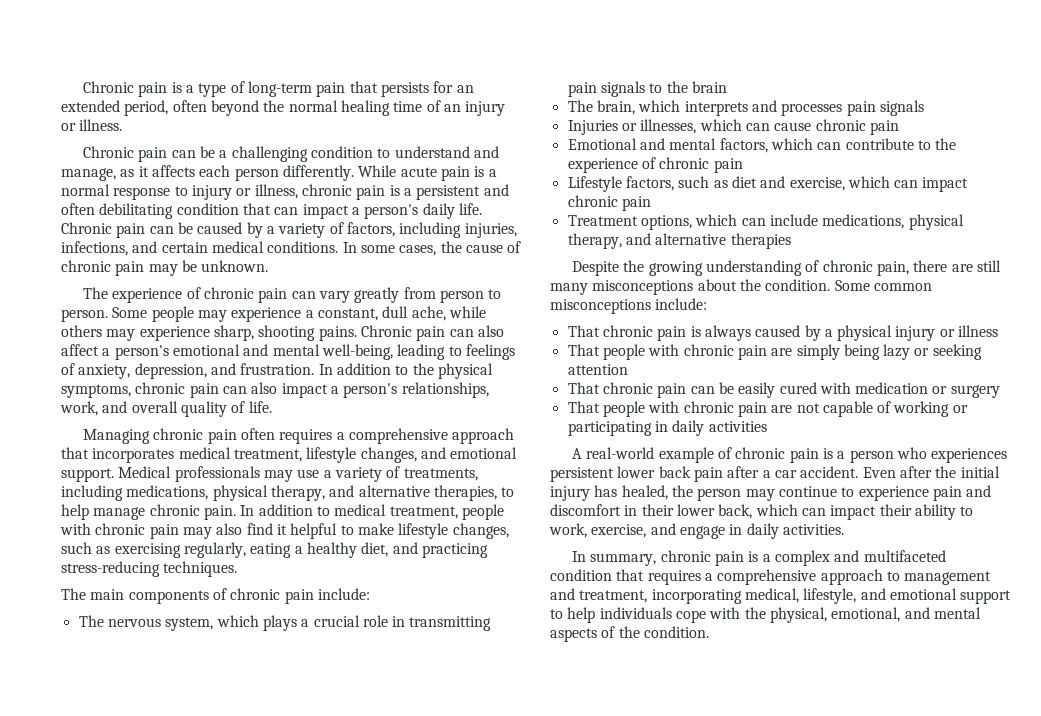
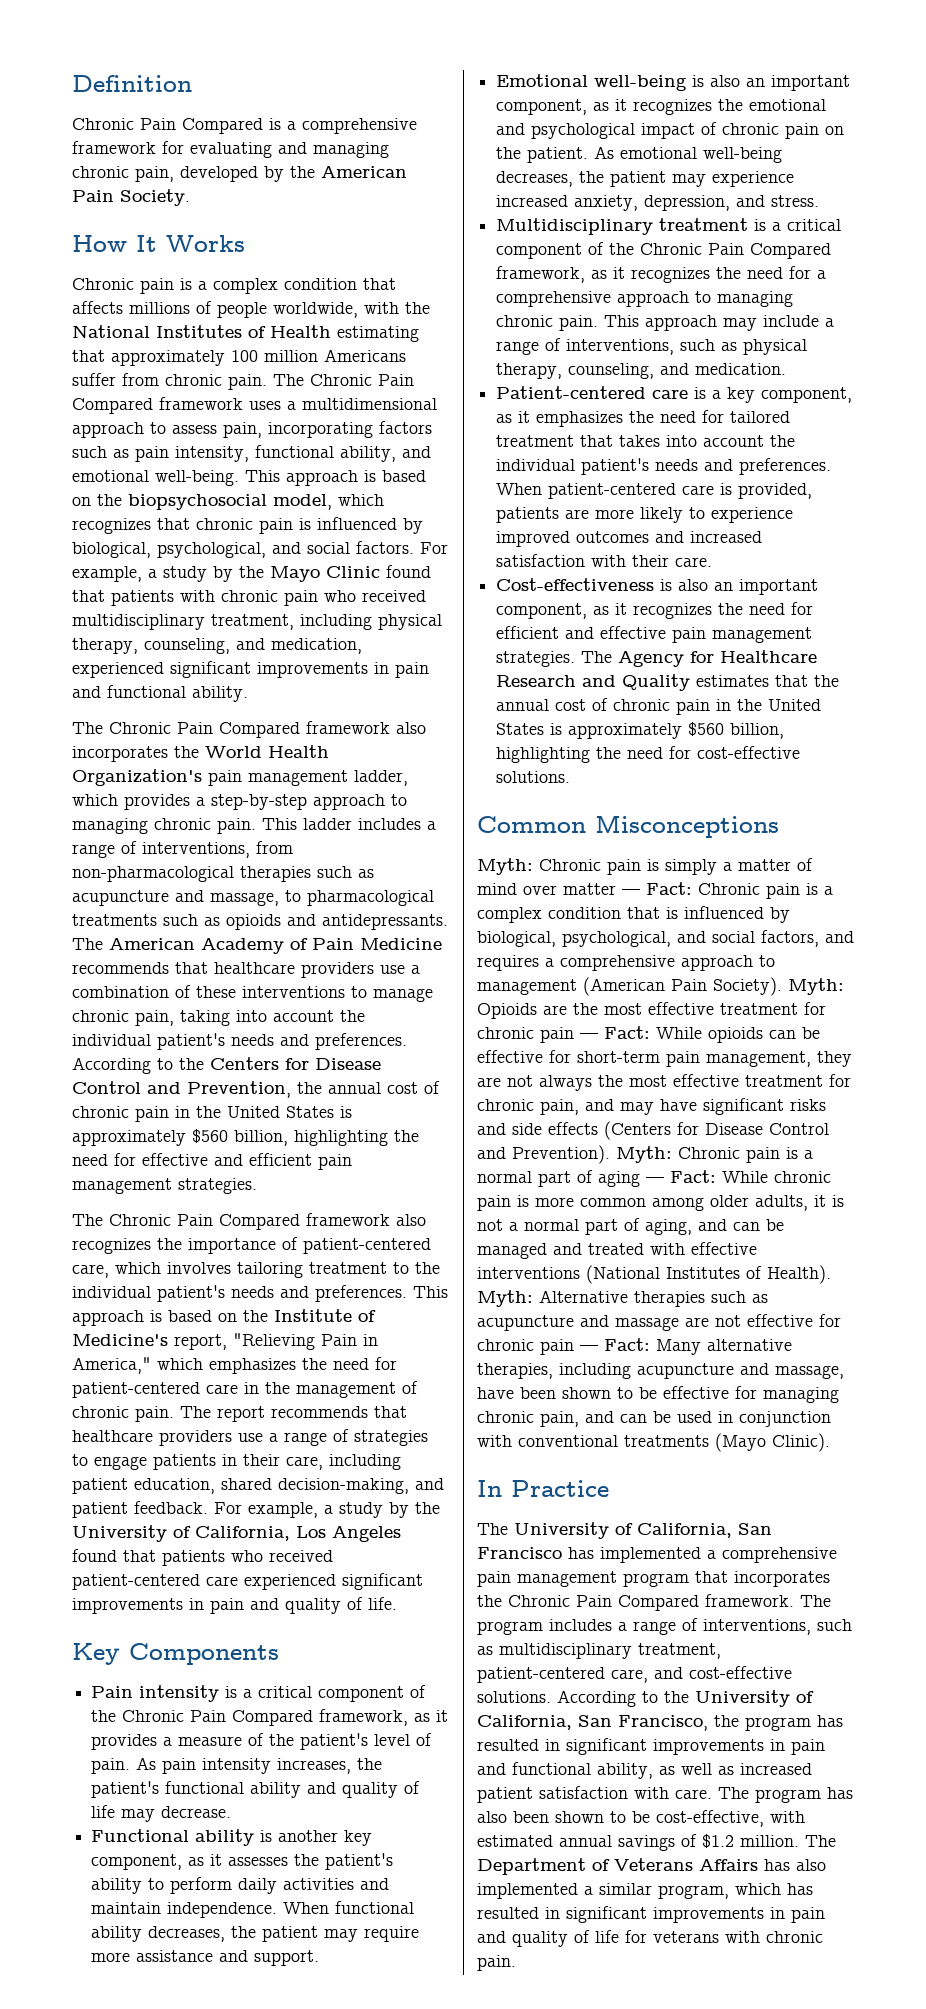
[83,81,474,97] [61,100,506,116] [61,119,123,131] [83,146,499,162] [61,165,497,181] [61,184,509,200] [61,203,482,219] [61,222,517,238] [61,241,522,256] [61,260,269,276] [83,287,502,303] [61,306,486,322] [61,325,504,341] [61,344,515,360] [61,363,493,379] [61,382,489,398] [60,401,272,417] [83,428,515,444] [61,447,518,463] [61,466,478,482] [61,485,515,501] [61,504,504,520] [60,523,509,539] [61,542,488,558] [61,561,238,577] [61,588,370,604] [78,615,492,631] [567,81,727,97] [567,100,924,116] [567,119,899,135] [567,138,957,153] [567,157,743,173] [567,176,969,192] [567,195,651,211] [567,214,964,230] [567,233,791,249] [572,260,1001,276] [550,279,932,295] [550,298,708,314] [567,325,999,341] [567,344,982,360] [567,364,628,375] [567,382,1000,398] [567,401,968,417] [567,420,767,436] [572,447,1008,463] [550,466,1000,482] [550,485,992,501] [550,504,974,520] [549,523,844,539] [572,550,946,566] [550,569,645,581] Chronic pain is a type of long-term pain that persists for an extended period, often beyond the normal healing time of an injury or illness. // Chronic pain can be a challenging condition to understand and manage, as it affects each person differently. While acute pain is a normal response to injury or illness, chronic pain is a persistent and often debilitating condition that can impact a person's daily life. Chronic pain can be caused by a variety of factors, including injuries, infections, and certain medical conditions. In some cases, the cause of chronic pain may be unknown. // The experience of chronic pain can vary greatly from person to person. Some people may experience a constant, dull ache, while others may experience sharp, shooting pains. Chronic pain can also affect a person's emotional and mental well-being, leading to feelings of anxiety, depression, and frustration. In addition to the physical symptoms, chronic pain can also impact a person's relationships, work, and overall quality of life. // Managing chronic pain often requires a comprehensive approach that incorporates medical treatment, lifestyle changes, and emotional support. Medical professionals may use a variety of treatments, including medications, physical therapy, and alternative therapies, to help manage chronic pain. In addition to medical treatment, people with chronic pain may also find it helpful to make lifestyle changes, such as exercising regularly, eating a healthy diet, and practicing stress-reducing techniques. // The main components of chronic pain include: // The nervous system, which plays a crucial role in transmitting pain signals to the brain // The brain, which interprets and processes pain signals // Injuries or illnesses, which can cause chronic pain // Emotional and mental factors, which can contribute to the experience of chronic pain // Lifestyle factors, such as diet and exercise, which can impact chronic pain // Treatment options, which can include medications, physical therapy, and alternative therapies // Despite the growing understanding of chronic pain, there are still many misconceptions about the condition. Some common misconceptions include: // That chronic pain is always caused by a physical injury or illness // That people with chronic pain are simply being lazy or seeking attention // That chronic pain can be easily cured with medication or surgery // That people with chronic pain are not capable of working or participating in daily activities // A real-world example of chronic pain is a person who experiences persistent lower back pain after a car accident. Even after the initial injury has healed, the person may continue to experience pain and discomfort in their lower back, which can impact their ability to work, exercise, and engage in daily activities. // In summary, chronic pain is a complex and multifaceted condition that -> [72,75,192,92] [72,118,417,134] [72,141,389,158] [72,166,407,182] [72,189,190,206] [72,235,245,252] [72,278,396,294] [72,301,430,318] [72,325,419,342] [72,349,406,366] [72,373,414,390] [72,397,437,414] [72,421,432,438] [72,445,431,462] [72,470,426,486] [72,494,384,510] [72,517,423,534] [72,541,448,558] [72,565,431,582] [72,590,426,606] [72,614,442,630] [72,638,362,654] [72,661,429,678] [72,685,248,702] [72,721,426,738] [72,745,329,762] [72,769,408,786] [72,794,407,810] [72,818,436,834] [72,841,293,858] [72,866,374,882] [72,890,434,906] [72,914,448,930] [72,938,442,954] [72,962,420,978] [72,985,433,1002] [72,1010,365,1026] [72,1033,407,1050] [72,1057,381,1074] [72,1081,440,1098] [72,1106,352,1122] [72,1129,419,1146] [72,1153,352,1170] [72,1178,257,1194] [72,1213,426,1230] [72,1237,431,1254] [72,1262,440,1278] [72,1285,448,1302] [72,1309,376,1326] [72,1333,378,1350] [72,1357,397,1374] [72,1381,418,1398] [72,1406,407,1422] [72,1429,428,1446] [72,1454,401,1470] [72,1478,444,1494] [72,1501,440,1518] [72,1525,401,1542] [72,1549,333,1566] [72,1573,423,1590] [72,1597,397,1614] [72,1643,279,1665] [91,1685,427,1702] [91,1709,449,1726] [91,1733,433,1750] [91,1757,383,1774] [91,1781,421,1798] [91,1805,232,1822] [91,1829,373,1846] [91,1853,394,1870] [91,1877,390,1894] [91,1901,415,1918] [91,1926,420,1942] [91,1950,320,1966] [496,74,851,91] [496,99,827,115] [496,122,845,139] [496,146,783,163] [496,171,795,187] [496,195,820,211] [496,218,842,235] [496,242,832,259] [496,266,827,283] [496,291,794,307] [496,315,835,331] [496,338,808,355] [496,363,787,379] [496,386,853,403] [496,410,791,427] [496,435,796,447] [496,458,832,475] [496,483,813,499] [496,507,794,523] [496,531,763,547] [496,554,713,567] [496,578,819,595] [496,602,814,619] [496,626,813,643] [496,650,818,667] [496,674,840,691] [496,698,822,715] [496,722,785,739] [496,746,801,763] [496,771,571,783] [477,815,779,838] [477,858,813,875] [477,882,833,899] [477,906,790,923] [477,930,854,947] Definition // Chronic Pain Compared is a comprehensive framework for evaluating and managing chronic pain, developed by the American Pain Society. // How It Works // Chronic pain is a complex condition that affects millions of people worldwide, with the National Institutes of Health estimating that approximately 100 million Americans suffer from chronic pain. The Chronic Pain Compared framework uses a multidimensional approach to assess pain, incorporating factors such as pain intensity, functional ability, and emotional well-being. This approach is based on the biopsychosocial model, which recognizes that chronic pain is influenced by biological, psychological, and social factors. For example, a study by the Mayo Clinic found that patients with chronic pain who received multidisciplinary treatment, including physical therapy, counseling, and medication, experienced significant improvements in pain and functional ability. // The Chronic Pain Compared framework also incorporates the World Health Organization's pain management ladder, which provides a step-by-step approach to managing chronic pain. This ladder includes a range of interventions, from non-pharmacological therapies such as acupuncture and massage, to pharmacological treatments such as opioids and antidepressants. The American Academy of Pain Medicine recommends that healthcare providers use a combination of these interventions to manage chronic pain, taking into account the individual patient's needs and preferences. According to the Centers for Disease Control and Prevention, the annual cost of chronic pain in the United States is approximately $560 billion, highlighting the need for effective and efficient pain management strategies. // The Chronic Pain Compared framework also recognizes the importance of patient-centered care, which involves tailoring treatment to the individual patient's needs and preferences. This approach is based on the Institute of Medicine's report, "Relieving Pain in America," which emphasizes the need for patient-centered care in the management of chronic pain. The report recommends that healthcare providers use a range of strategies to engage patients in their care, including patient education, shared decision-making, and patient feedback. For example, a study by the University of California, Los Angeles found that patients who received patient-centered care experienced significant improvements in pain and quality of life. // Key Components // Pain intensity is a critical component of the Chronic Pain Compared framework, as it provides a measure of the patient's level of pain. As pain intensity increases, the patient's functional ability and quality of life may decrease. // Functional ability is another key component, as it assesses the patient's ability to perform daily activities and maintain independence. When functional ability decreases, the patient may require more assistance and support. // Emotional well-being is also an important component, as it recognizes the emotional and psychological impact of chronic pain on the patient. As emotional well-being decreases, the patient may experience increased anxiety, depression, and stress. // Multidisciplinary treatment is a critical component of the Chronic Pain Compared framework, as it recognizes the need for a comprehensive approach to managing chronic pain. This approach may include a range of interventions, such as physical therapy, counseling, and medication. // Patient-centered care is a key component, as it emphasizes the need for tailored treatment that takes into account the individual patient's needs and preferences. When patient-centered care is provided, patients are more likely to experience improved outcomes and increased satisfaction with their care. // Cost-effectiveness is also an important component, as it recognizes the need for efficient and effective pain management strategies. The Agency for Healthcare Research and Quality estimates that the annual cost of chronic pain in the United States is approximately $560 billion, highlighting the need for cost-effective solutions. // Common Misconceptions // Myth: Chronic pain is simply a matter of mind over matter — Fact: Chronic pain is a complex condition that is influenced by biological, psychological, and social factors, and
[550,588,1012,604] [550,607,981,623] [550,626,709,642] and treatment, incorporating medical, lifestyle, and emotional support to help individuals cope with the physical, emotional, and mental aspects of the condition. -> [583,977,844,996] [477,1002,826,1019] [477,1026,820,1043] [477,1050,852,1067] [477,1074,851,1091] [477,1098,826,1115] [477,1121,829,1140] [477,1145,813,1164] [477,1170,831,1187] [477,1195,844,1211] [477,1218,784,1235] [477,1242,757,1259] [477,1265,831,1284] [477,1290,768,1307] [477,1314,841,1331] [477,1338,792,1355] [477,1363,844,1379] [477,1386,839,1403] [477,1411,831,1427] [477,1433,830,1452] [477,1480,609,1497] [477,1522,772,1539] [477,1547,837,1563] [477,1571,830,1587] [477,1594,831,1611] [477,1618,852,1635] [477,1643,721,1659] [477,1666,792,1683] [477,1690,814,1707] [477,1715,843,1731] [477,1738,825,1755] [477,1762,812,1779] [477,1786,853,1803] [477,1810,805,1827] [477,1834,836,1851] [477,1858,826,1875] [477,1883,813,1899] [477,1906,825,1923] [477,1930,823,1947] [477,1955,516,1971] (American Pain Society). Myth: Opioids are the most effective treatment for chronic pain — Fact: While opioids can be effective for short-term pain management, they are not always the most effective treatment for chronic pain, and may have significant risks and side effects (Centers for Disease Control and Prevention). Myth: Chronic pain is a normal part of aging — Fact: While chronic pain is more common among older adults, it is not a normal part of aging, and can be managed and treated with effective interventions (National Institutes of Health). Myth: Alternative therapies such as acupuncture and massage are not effective for chronic pain — Fact: Many alternative therapies, including acupuncture and massage, have been shown to be effective for managing chronic pain, and can be used in conjunction with conventional treatments (Mayo Clinic). // In Practice // The University of California, San Francisco has implemented a comprehensive pain management program that incorporates the Chronic Pain Compared framework. The program includes a range of interventions, such as multidisciplinary treatment, patient-centered care, and cost-effective solutions. According to the University of California, San Francisco, the program has resulted in significant improvements in pain and functional ability, as well as increased patient satisfaction with care. The program has also been shown to be cost-effective, with estimated annual savings of $1.2 million. The Department of Veterans Affairs has also implemented a similar program, which has resulted in significant improvements in pain and quality of life for veterans with chronic pain.

